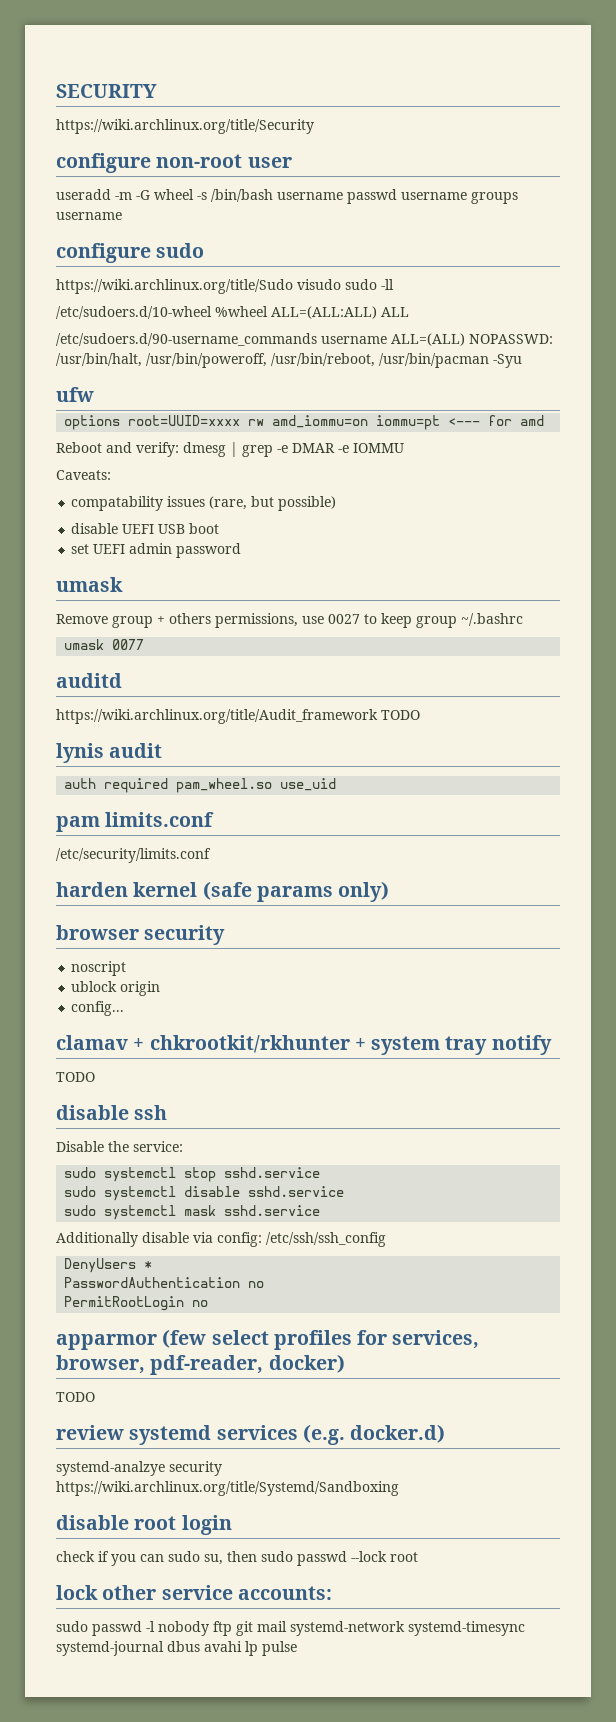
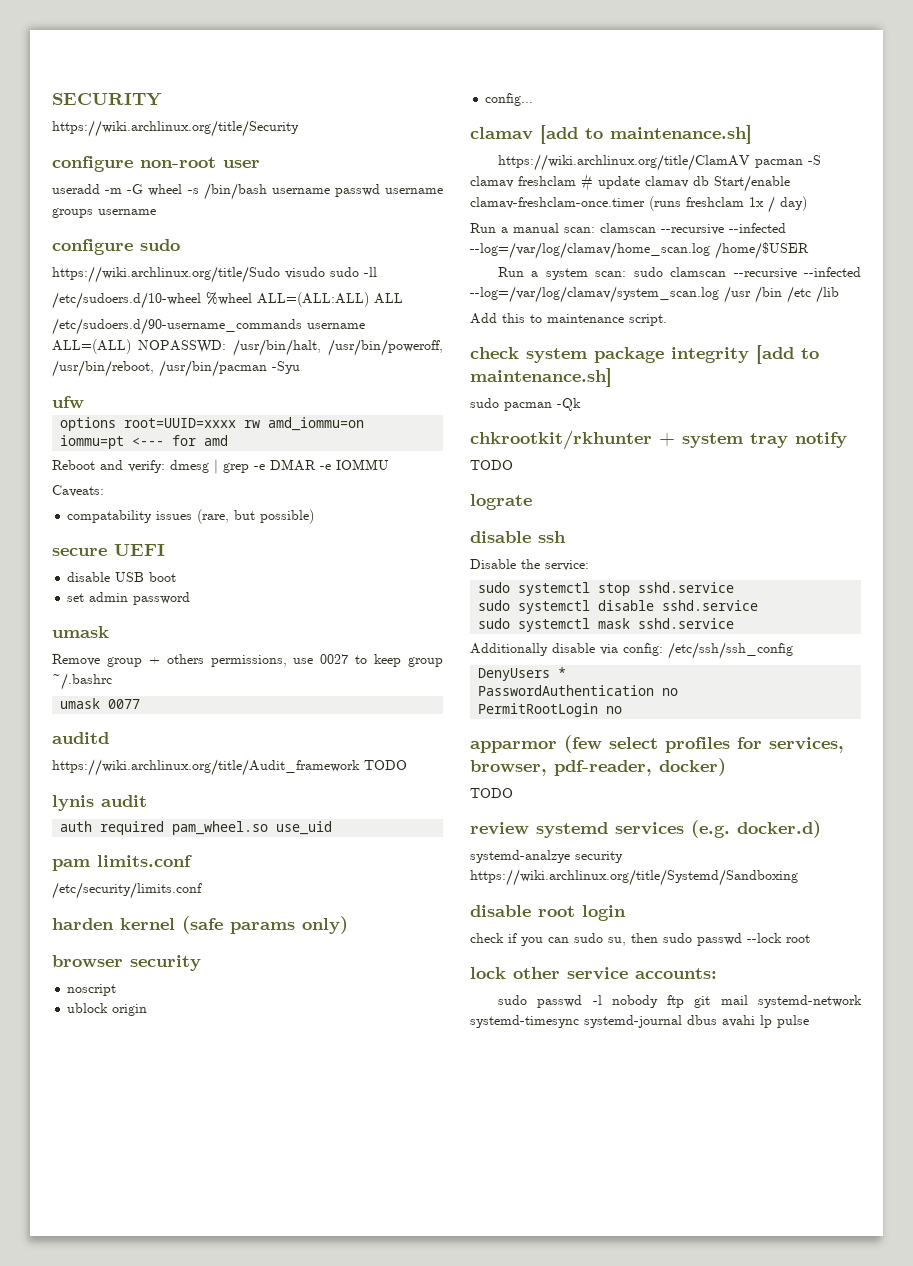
[71,523,155,534] // disable UEFI -> [52,544,165,556] [67,572,111,582] // secure UEFI // disable
[93,544,126,554] UEFI -> (85, 597) none
[133,1038,145,1050] + -> [540,125,752,144] [498,154,822,171] [470,174,790,192] [470,196,807,213] [470,223,786,235] [470,242,809,259] [498,267,861,280] [470,286,839,303] [470,313,667,326] [470,345,819,364] [470,368,612,387] [470,398,581,411] [add to maintenance.sh] // https://wiki.archlinux.org/title/ClamAV pacman -S clamav freshclam # update clamav db Start/enable clamav-freshclam-once.timer (runs freshclam 1x / day) // Run a manual scan: clamscan --recursive --infected --log=/var/log/clamav/home_scan.log /home/$USER // Run a system scan: sudo clamscan --recursive --infected --log=/var/log/clamav/system_scan.log /usr /bin /etc /lib // Add this to maintenance script. // check system package integrity [add to maintenance.sh] // sudo pacman -Qk //
(95, 1077) none -> [470,494,532,510] // lograte

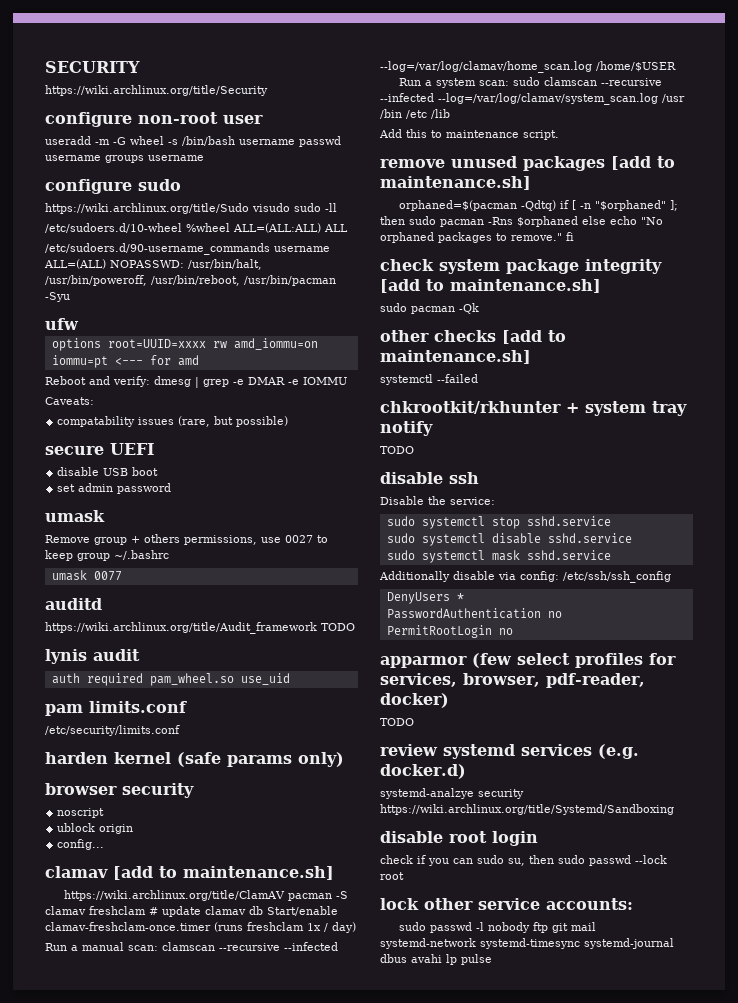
(667, 320) none -> [380,156,675,171] [380,176,531,190] [399,200,679,211] [380,216,663,227] [380,232,574,243] // remove unused packages [add to maintenance.sh] // orphaned=$(pacman -Qdtq) if [ -n "$orphaned" ]; then sudo pacman -Rns $orphaned else echo "No orphaned packages to remove." fi
(581, 404) none -> [380,330,566,344] [380,350,531,364] [380,374,478,385] // other checks [add to maintenance.sh] // systemctl --failed
[470,494,532,510] // lograte -> (414, 450) none

